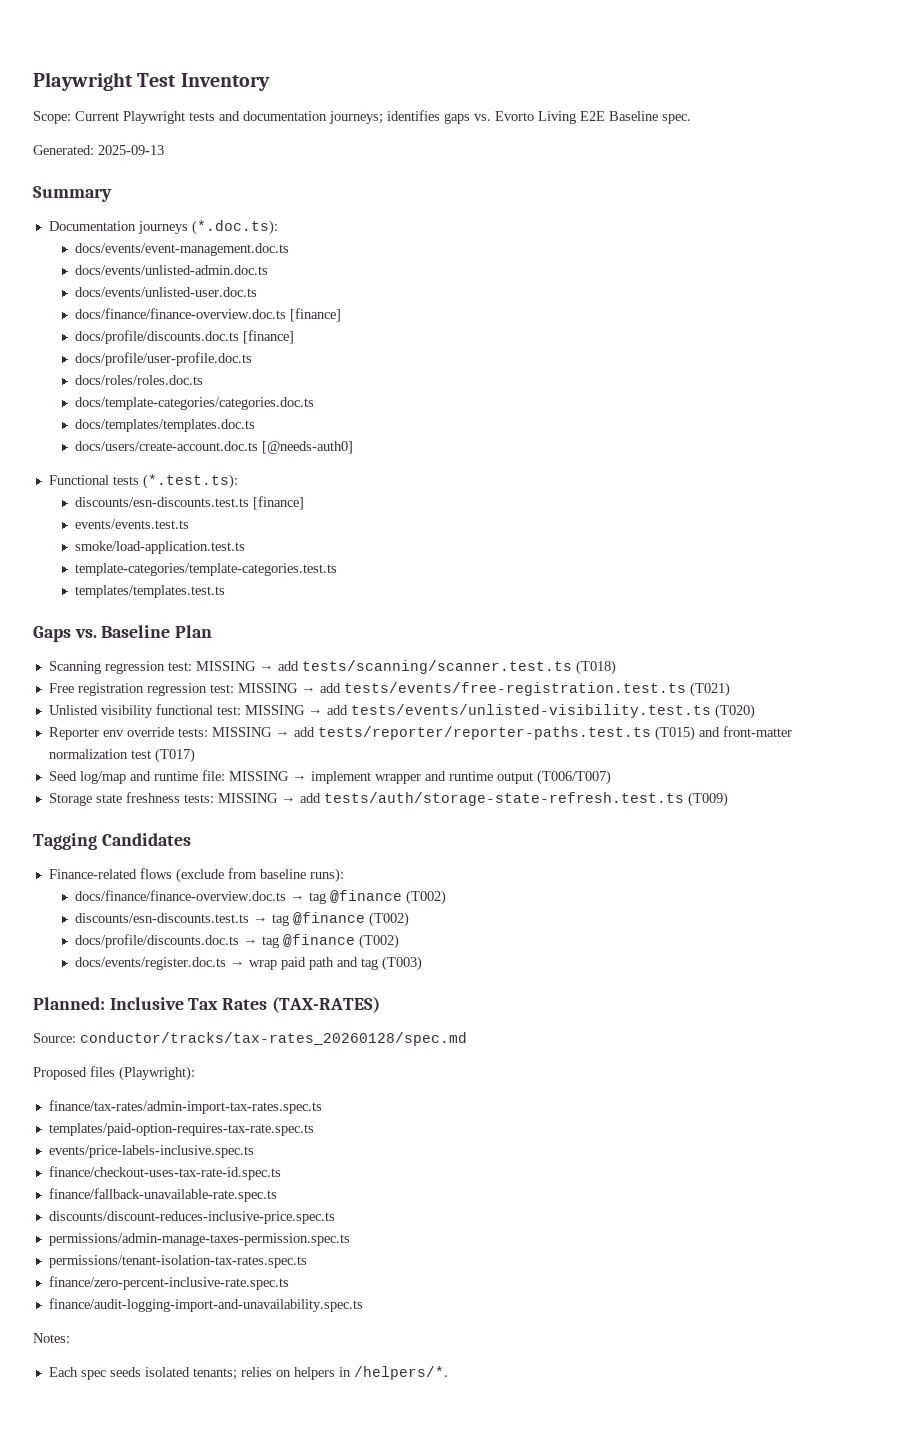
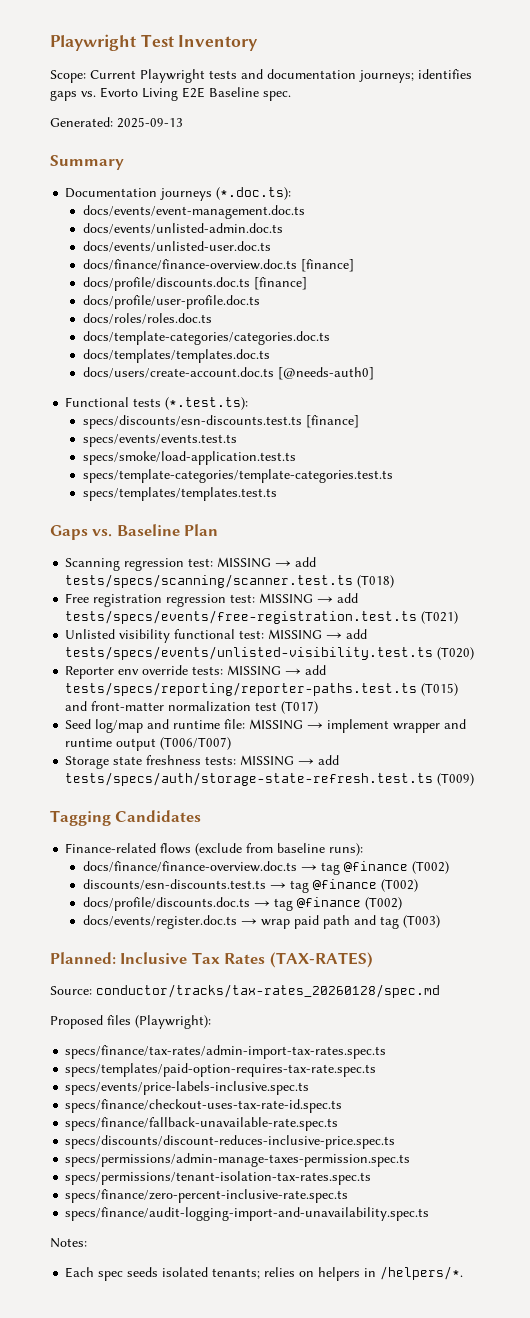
[75,496,305,510] [75,519,190,529] [75,541,246,554] [75,563,338,576] [75,585,226,598] discounts/esn-discounts.test.ts [finance] // events/events.test.ts // smoke/load-application.test.ts // template-categories/template-categories.test.ts // templates/templates.test.ts -> [82,415,359,429] [82,434,237,447] [82,451,296,465] [82,469,393,483] [82,487,277,501] specs/discounts/esn-discounts.test.ts [finance] // specs/events/events.test.ts // specs/smoke/load-application.test.ts // specs/template-categories/template-categories.test.ts // specs/templates/templates.test.ts
[301,660,572,674] tests/scanning/scanner.test.ts -> [65,574,354,588] tests/specs/scanning/scanner.test.ts
[343,682,686,696] tests/events/free-registration.test.ts -> [65,610,418,624] tests/specs/events/free-registration.test.ts
[350,704,711,718] tests/events/unlisted-visibility.test.ts -> [65,646,434,660] tests/specs/events/unlisted-visibility.test.ts
[317,726,651,740] tests/reporter/reporter-paths.test.ts -> [65,682,418,696] tests/specs/reporting/reporter-paths.test.ts
[323,792,684,806] tests/auth/storage-state-refresh.test.ts -> [65,772,434,786] tests/specs/auth/storage-state-refresh.test.ts
[48,1100,322,1114] [48,1123,314,1136] [48,1145,254,1158] [48,1166,281,1180] [48,1188,277,1202] [48,1211,335,1224] [48,1233,350,1246] [48,1255,307,1268] [48,1276,289,1290] [48,1298,363,1312] finance/tax-rates/admin-import-tax-rates.spec.ts // templates/paid-option-requires-tax-rate.spec.ts // events/price-labels-inclusive.spec.ts // finance/checkout-uses-tax-rate-id.spec.ts // finance/fallback-unavailable-rate.spec.ts // discounts/discount-reduces-inclusive-price.spec.ts // permissions/admin-manage-taxes-permission.spec.ts // permissions/tenant-isolation-tax-rates.spec.ts // finance/zero-percent-inclusive-rate.spec.ts // finance/audit-logging-import-and-unavailability.spec.ts -> [65,1045,387,1059] [65,1063,377,1077] [65,1081,310,1095] [65,1099,343,1113] [65,1117,339,1131] [65,1135,396,1149] [65,1153,411,1167] [65,1171,372,1185] [65,1189,349,1203] [65,1207,430,1221] specs/finance/tax-rates/admin-import-tax-rates.spec.ts // specs/templates/paid-option-requires-tax-rate.spec.ts // specs/events/price-labels-inclusive.spec.ts // specs/finance/checkout-uses-tax-rate-id.spec.ts // specs/finance/fallback-unavailable-rate.spec.ts // specs/discounts/discount-reduces-inclusive-price.spec.ts // specs/permissions/admin-manage-taxes-permission.spec.ts // specs/permissions/tenant-isolation-tax-rates.spec.ts // specs/finance/zero-percent-inclusive-rate.spec.ts // specs/finance/audit-logging-import-and-unavailability.spec.ts

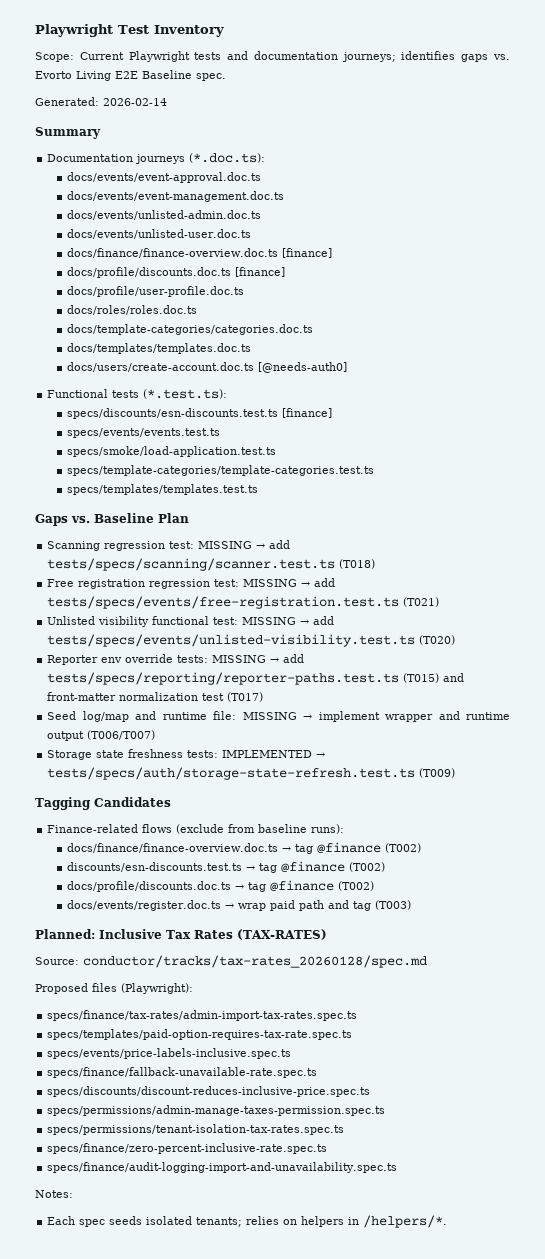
[117,117,183,128] 2025-09-13 -> [103,98,167,106] 2026-02-14
(292, 193) none -> [67,172,262,183] // docs/events/event-approval.doc.ts
[240,755,340,766] MISSING → add -> [222,750,326,758] IMPLEMENTED →
[65,1099,343,1113] // specs/finance/checkout-uses-tax-rate-id.spec.ts -> (292, 1053) none

